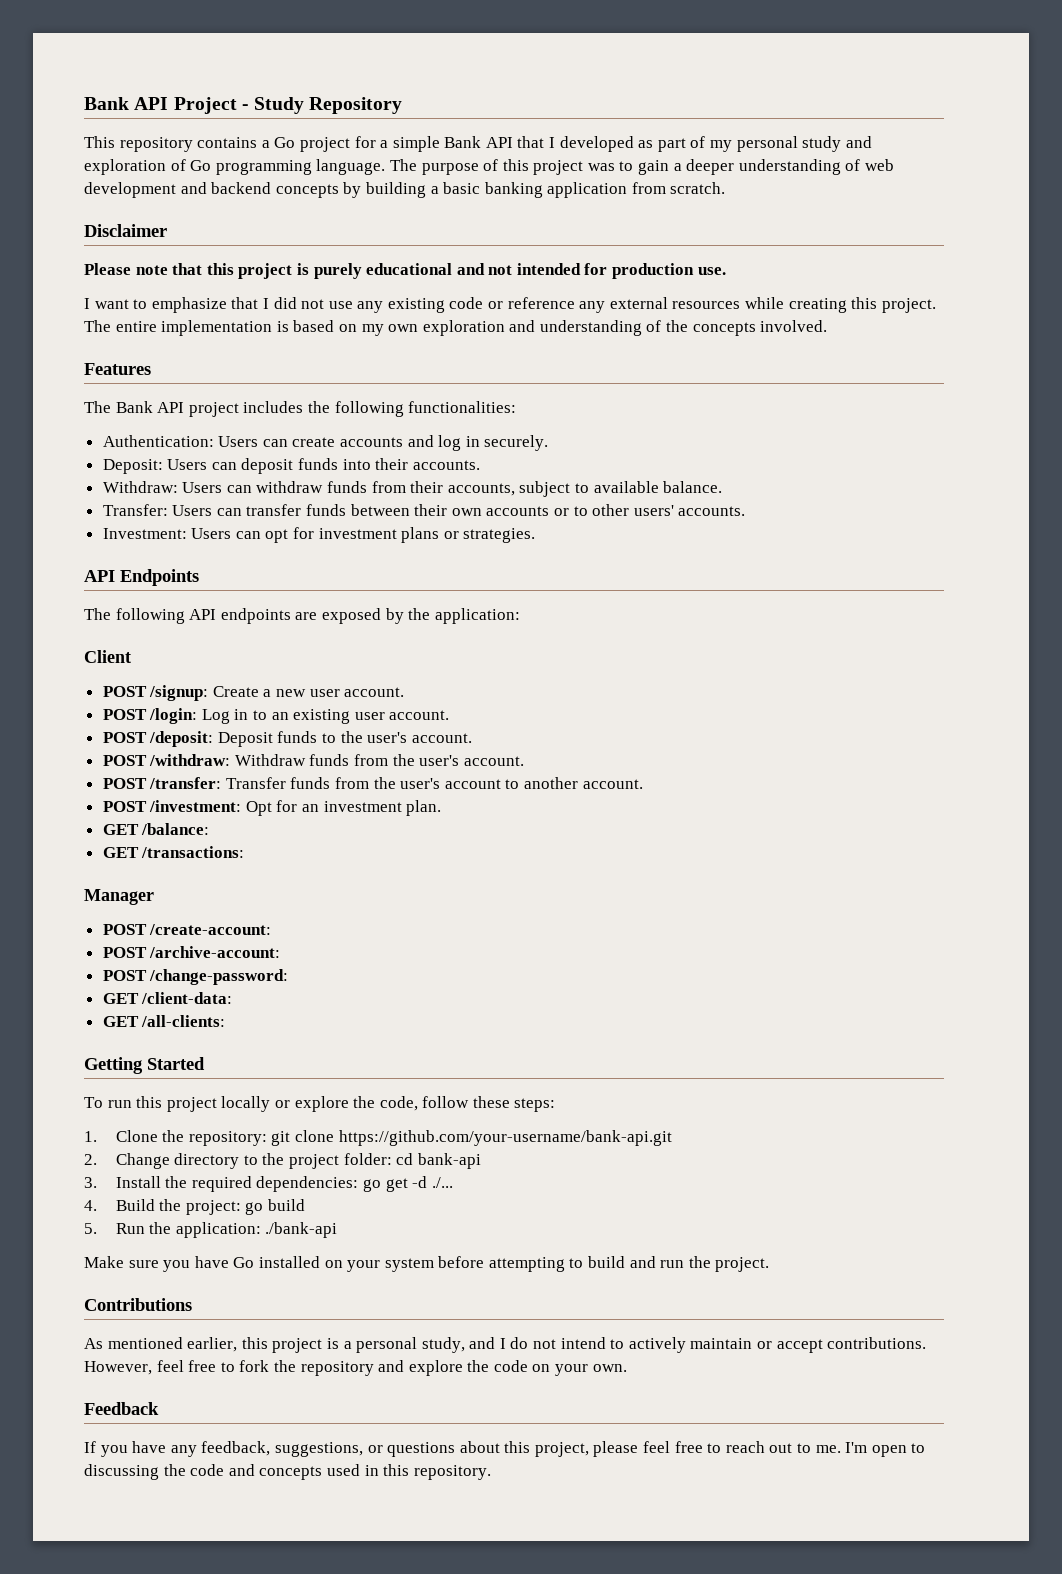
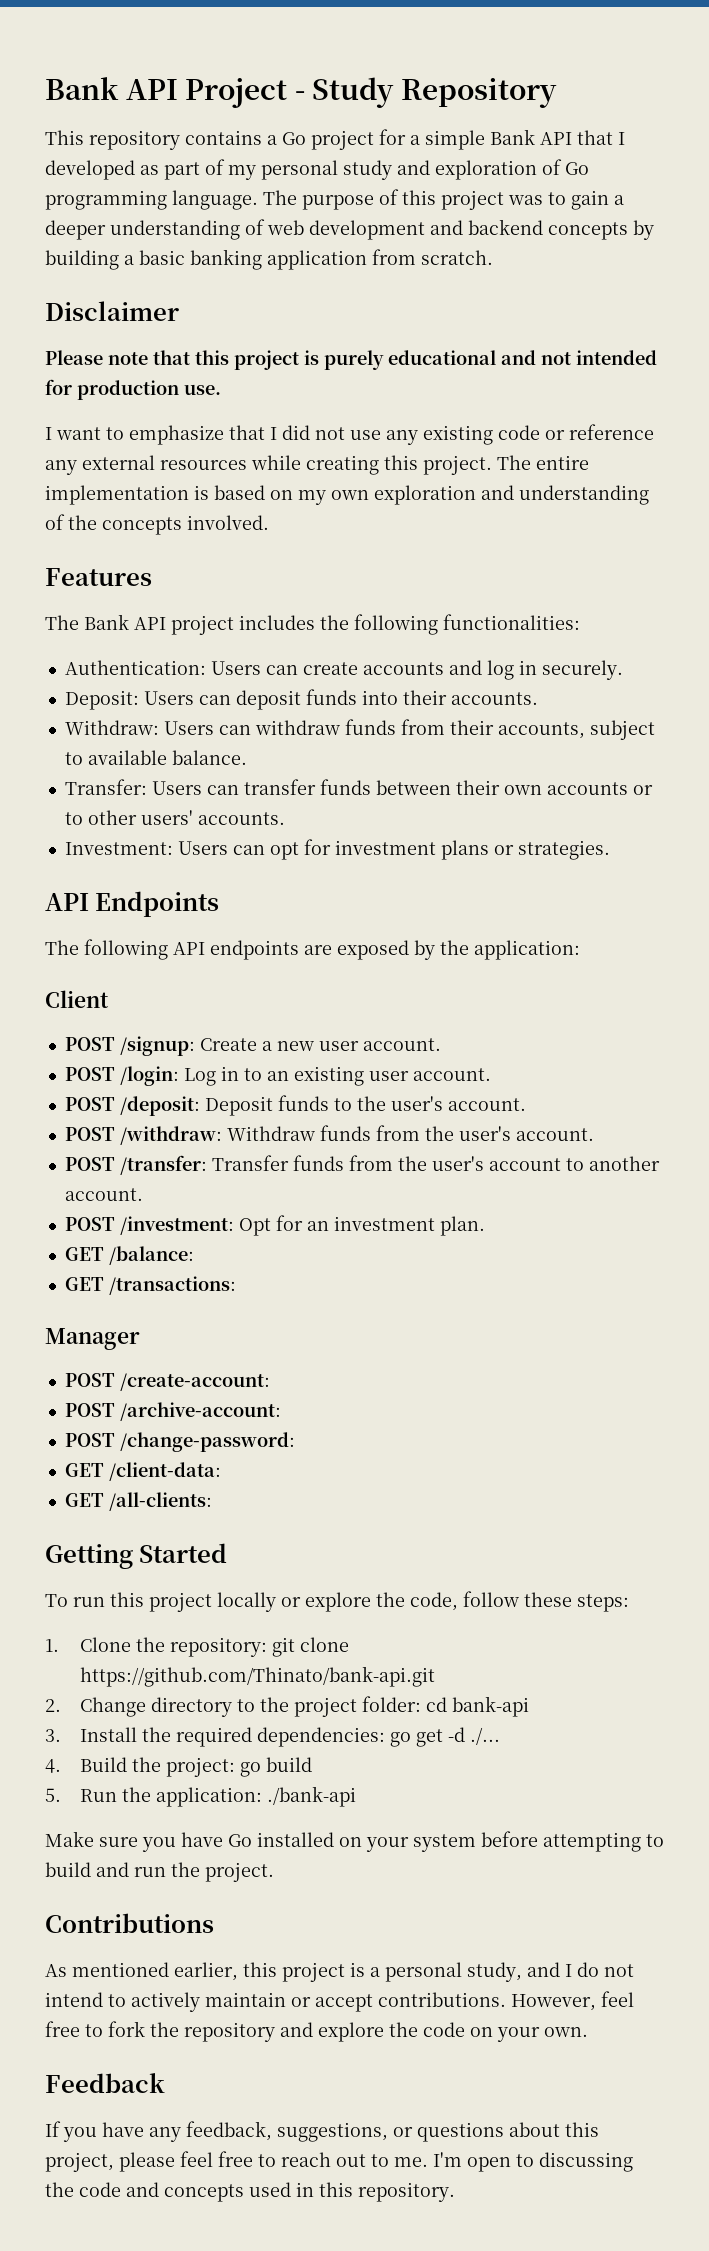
[338,1130,672,1146] https://github.com/your-username/bank-api.git -> [79,1666,435,1687] https://github.com/Thinato/bank-api.git

